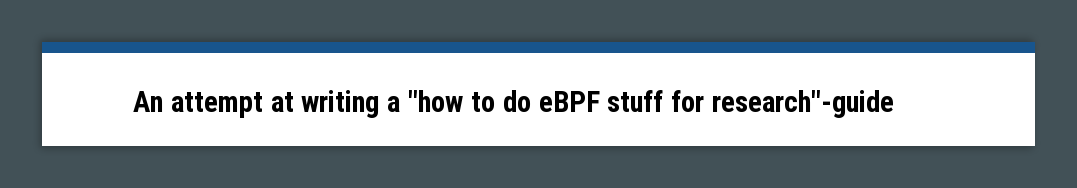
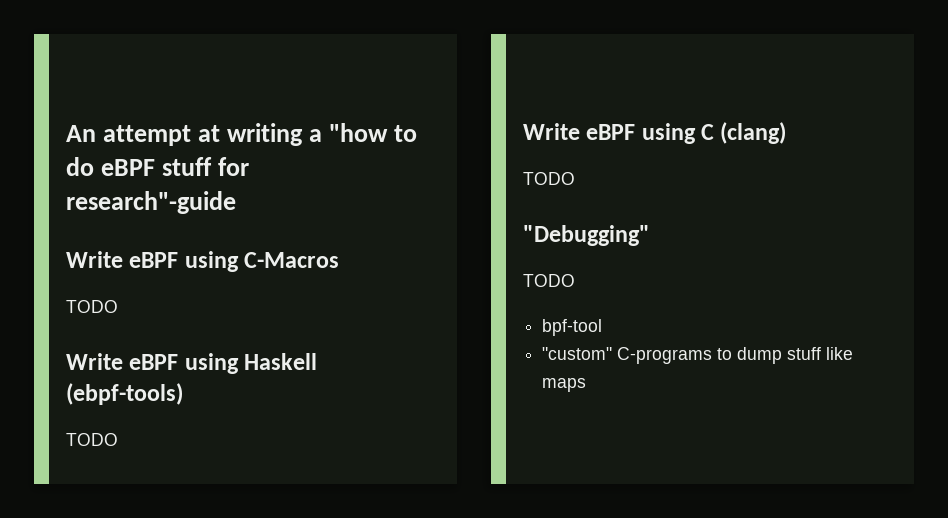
(895, 104) none -> [66,251,340,272] [66,300,118,313] [66,353,318,374] [66,383,183,405] [66,433,118,446] [523,122,787,144] [523,172,575,185] [523,225,650,246] [523,274,575,287] [542,319,603,336] [542,347,854,364] [542,378,587,392] // Write eBPF using C-Macros // TODO // Write eBPF using Haskell (ebpf-tools) // TODO // Write eBPF using C (clang) // TODO // "Debugging" // TODO // bpf-tool // "custom" C-programs to dump stuff like maps

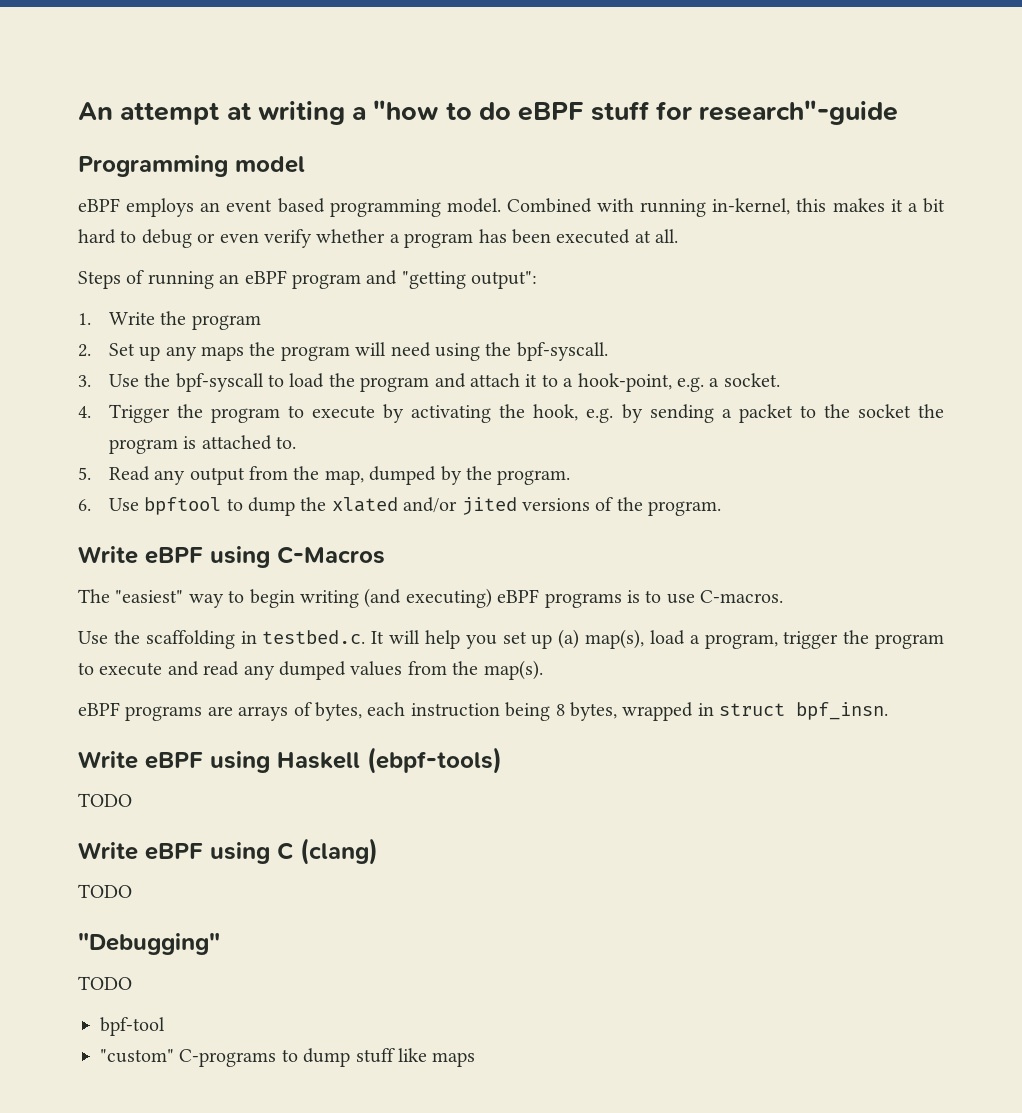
[66,251,340,272] [66,300,118,313] Write eBPF using C-Macros // TODO -> [78,155,305,177] [78,198,945,217] [78,229,679,248] [78,270,538,289] [78,311,261,330] [78,342,608,361] [78,373,780,392] [78,404,945,423] [108,435,296,454] [78,466,571,485] [78,497,722,516] [78,546,385,568] [78,588,784,608] [78,629,945,649] [78,660,543,680] [78,702,889,721] Programming model // eBPF employs an event based programming model. Combined with running in-kernel, this makes it a bit hard to debug or even verify whether a program has been executed at all. // Steps of running an eBPF program and "getting output": // 1. Write the program // 2. Set up any maps the program will need using the bpf-syscall. // 3. Use the bpf-syscall to load the program and attach it to a hook-point, e.g. a socket. // 4. Trigger the program to execute by activating the hook, e.g. by sending a packet to the socket the program is attached to. // 5. Read any output from the map, dumped by the program. // 6. Use bpftool to dump the xlated and/or jited versions of the program. // Write eBPF using C-Macros // The "easiest" way to begin writing (and executing) eBPF programs is to use C-macros. // Use the scaffolding in testbed.c. It will help you set up (a) map(s), load a program, trigger the program to execute and read any dumped values from the map(s). // eBPF programs are arrays of bytes, each instruction being 8 bytes, wrapped in struct bpf_insn.

